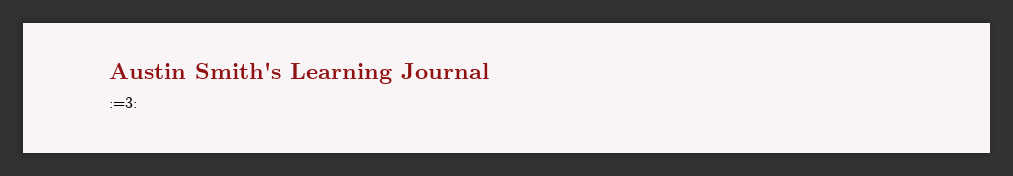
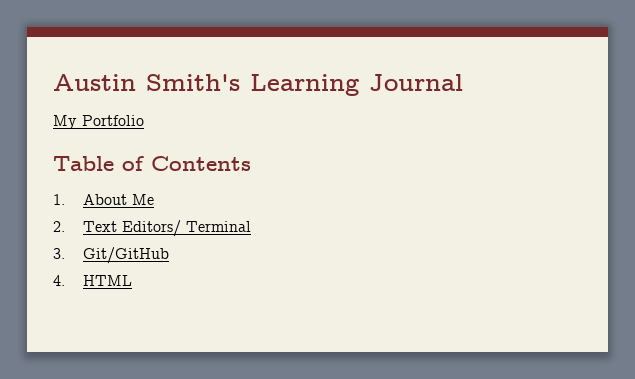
[109,97,137,108] :=3: -> [53,115,144,129] [53,156,251,171] [53,194,154,205] [53,220,251,237] [53,247,169,264] [53,275,132,286] My Portfolio // Table of Contents // 1. About Me // 2. Text Editors/ Terminal // 3. Git/GitHub // 4. HTML

